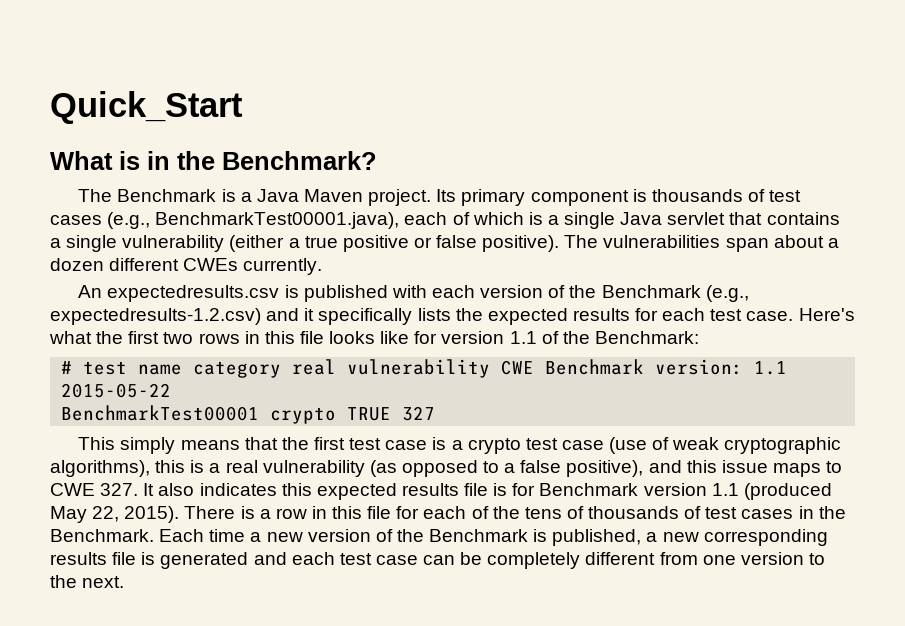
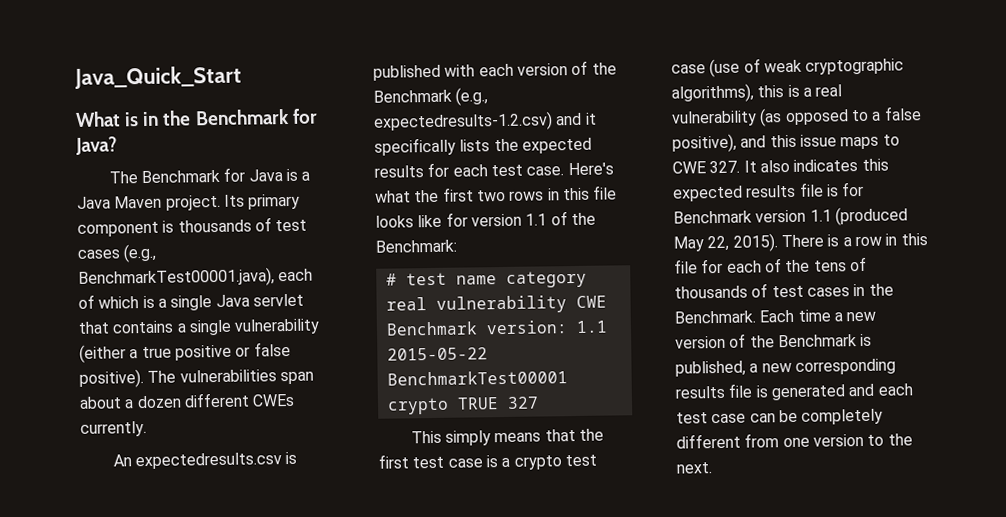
[50,91,243,124] Quick_Start -> [74,65,242,89] Java_Quick_Start
[222,151,377,170] Benchmark? -> [194,108,318,126] [75,136,117,155] Benchmark for Java?
(217, 195) none -> [223,167,283,182] for Java

